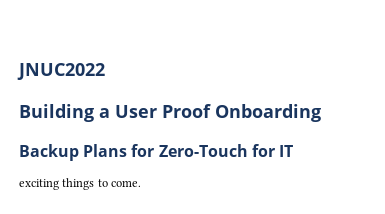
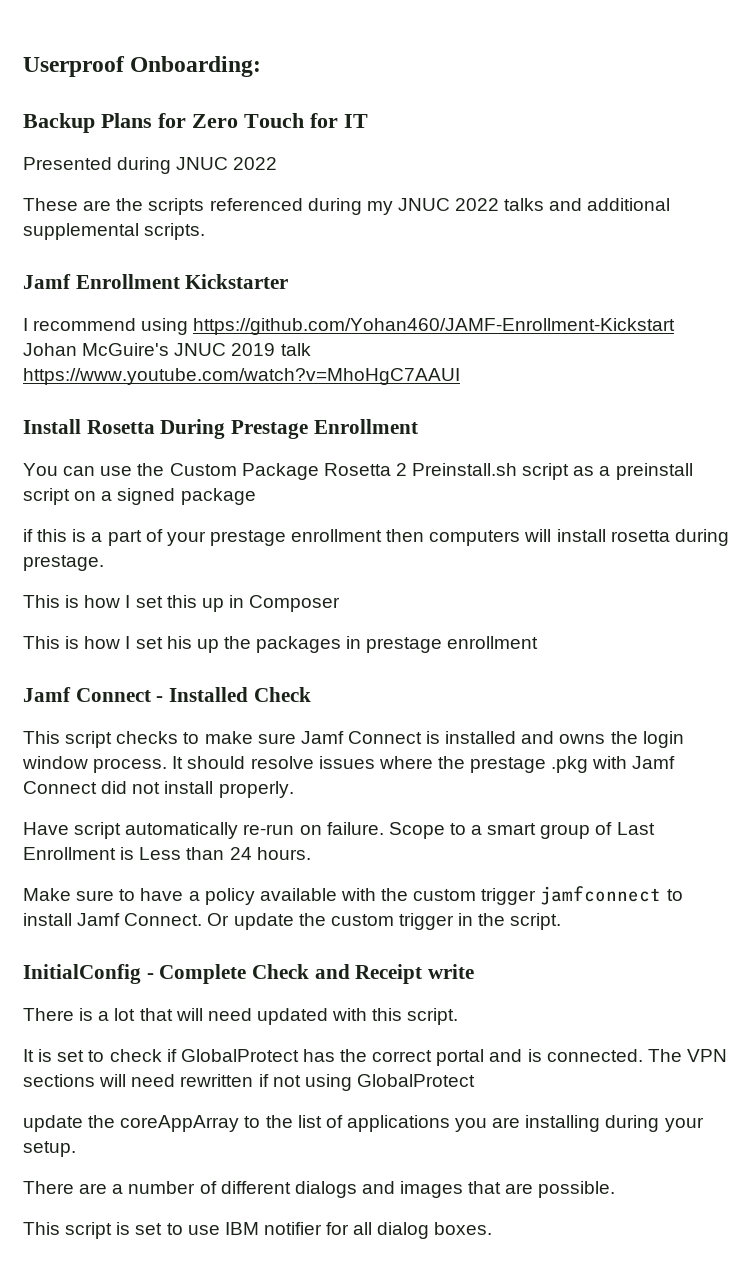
[17,63,105,80] [19,104,321,122] JNUC2022 // Building a User Proof Onboarding -> [23,56,262,77] Userproof Onboarding:
[158,144,248,157] Zero-Touch -> [192,113,304,128] Zero Touch
[19,178,142,190] exciting things to come. -> [23,157,278,174] [23,198,671,215] [23,223,206,240] [23,274,289,289] [23,318,676,335] [23,343,311,356] [23,368,460,385] [23,419,418,439] [23,463,693,480] [23,488,256,505] [23,529,729,546] [23,555,104,571] [23,595,341,612] [23,636,539,653] [23,687,311,702] [23,731,684,748] [22,756,676,773] [23,781,294,798] [23,822,655,839] [23,847,311,860] [23,886,683,905] [23,913,562,930] [23,964,475,984] [23,1008,459,1025] [23,1049,727,1066] [23,1074,475,1091] [23,1115,704,1132] [23,1141,76,1157] [23,1181,616,1198] [23,1222,493,1239] Presented during JNUC 2022 // These are the scripts referenced during my JNUC 2022 talks and additional supplemental scripts. // Jamf Enrollment Kickstarter // I recommend using https://github.com/Yohan460/JAMF-Enrollment-Kickstart Johan McGuire's JNUC 2019 talk https://www.youtube.com/watch?v=MhoHgC7AAUI // Install Rosetta During Prestage Enrollment // You can use the Custom Package Rosetta 2 Preinstall.sh script as a preinstall script on a signed package // if this is a part of your prestage enrollment then computers will install rosetta during prestage. // This is how I set this up in Composer // This is how I set his up the packages in prestage enrollment // Jamf Connect - Installed Check // This script checks to make sure Jamf Connect is installed and owns the login window process. It should resolve issues where the prestage .pkg with Jamf Connect did not install properly. // Have script automatically re-run on failure. Scope to a smart group of Last Enrollment is Less than 24 hours. // Make sure to have a policy available with the custom trigger jamfconnect to install Jamf Connect. Or update the custom trigger in the script. // InitialConfig - Complete Check and Receipt write // There is a lot that will need updated with this script. // It is set to check if GlobalProtect has the correct portal and is connected. The VPN sections will need rewritten if not using GlobalProtect // update the coreAppArray to the list of applications you are installing during your setup. // There are a number of different dialogs and images that are possible. // This script is set to use IBM notifier for all dialog boxes.

